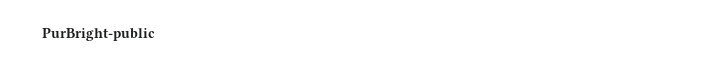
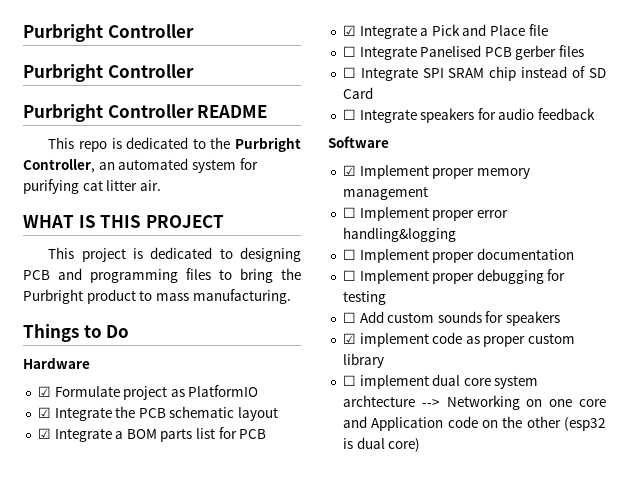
[42,27,155,41] PurBright-public -> [23,24,194,42] [23,64,194,82] [23,104,268,122] [48,137,301,152] [23,158,258,173] [23,179,161,194] [23,215,224,228] [48,247,301,262] [23,268,301,283] [23,289,291,304] [23,324,130,342] [23,357,90,369] [37,385,259,400] [37,406,279,421] [37,427,267,442] [342,24,548,39] [342,45,585,60] [342,66,606,81] [342,87,373,99] [342,108,596,123] [328,136,389,148] [342,165,530,179] [342,186,428,200] [342,207,508,221] [342,227,456,242] [342,248,574,263] [342,269,566,284] [342,291,386,305] [342,311,561,326] [342,332,576,347] [342,353,384,368] [342,374,539,389] [342,395,606,410] [342,416,606,431] [342,437,421,452] Purbright Controller // Purbright Controller // Purbright Controller README // This repo is dedicated to the Purbright Controller, an automated system for purifying cat litter air. // WHAT IS THIS PROJECT // This project is dedicated to designing PCB and programming files to bring the Purbright product to mass manufacturing. // Things to Do // Hardware // ☑ Formulate project as PlatformIO // ☑ Integrate the PCB schematic layout // ☑ Integrate a BOM parts list for PCB // ☑ Integrate a Pick and Place file // ☐ Integrate Panelised PCB gerber files // ☐ Integrate SPI SRAM chip instead of SD Card // ☐ Integrate speakers for audio feedback // Software // ☑ Implement proper memory management // ☐ Implement proper error handling&logging // ☐ Implement proper documentation // ☐ Implement proper debugging for testing // ☐ Add custom sounds for speakers // ☑ implement code as proper custom library // ☐ implement dual core system archtecture --> Networking on one core and Application code on the other (esp32 is dual core)

